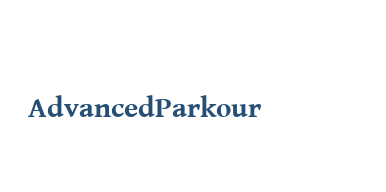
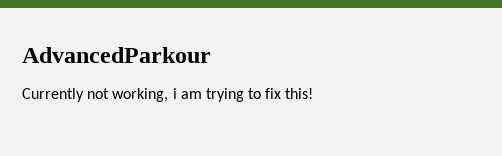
(261, 106) none -> [22,88,314,102] // Currently not working, i am trying to fix this!

